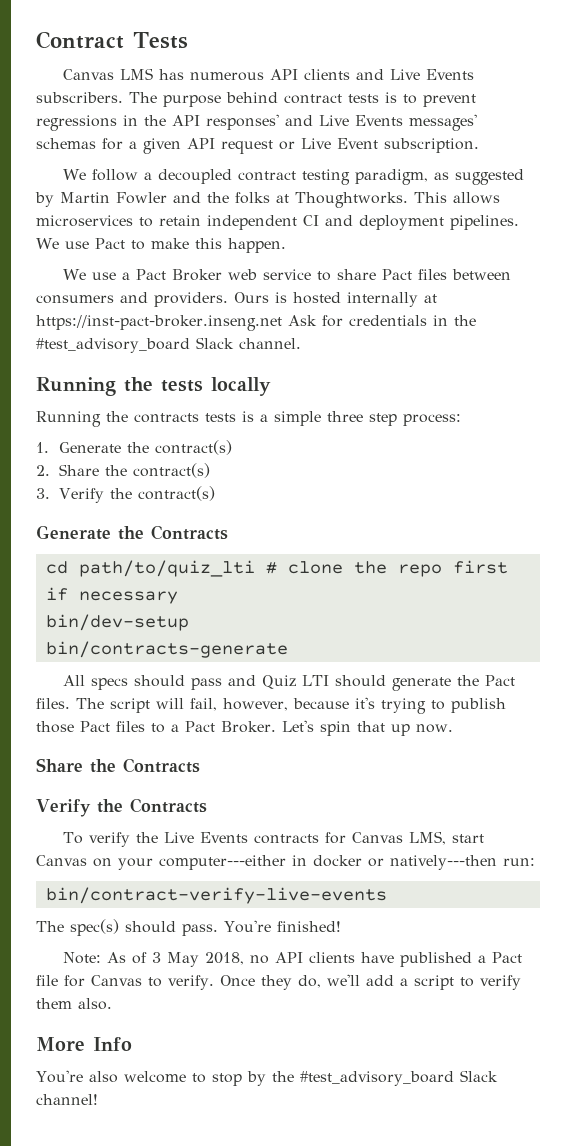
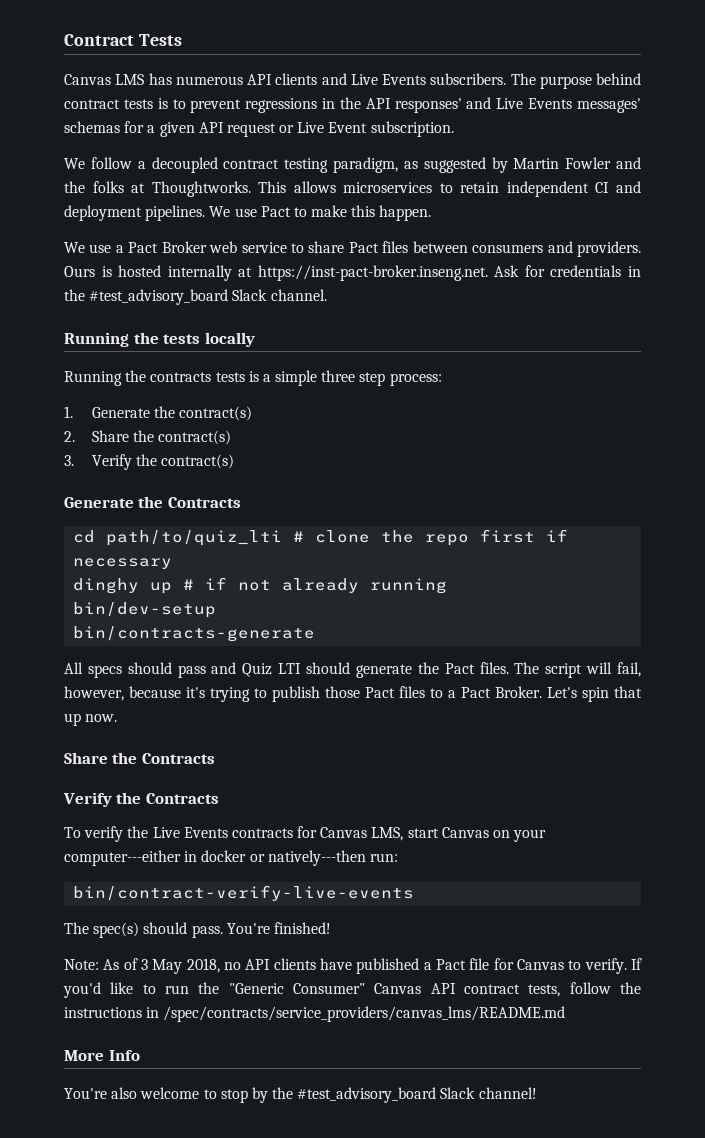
[36,315,282,331] https://inst-pact-broker.inseng.net -> [257,265,488,281] https://inst-pact-broker.inseng.net.
(178, 597) none -> [73,577,448,594] // dinghy up # if not already running
[219,974,521,990] [36,998,112,1010] Once they do, we'll add a script to verify them also. -> [631,958,642,970] [63,982,641,998] [64,1006,566,1022] If you'd like to run the "Generic Consumer" Canvas API contract tests, follow the instructions in /spec/contracts/service_providers/canvas_lms/README.md

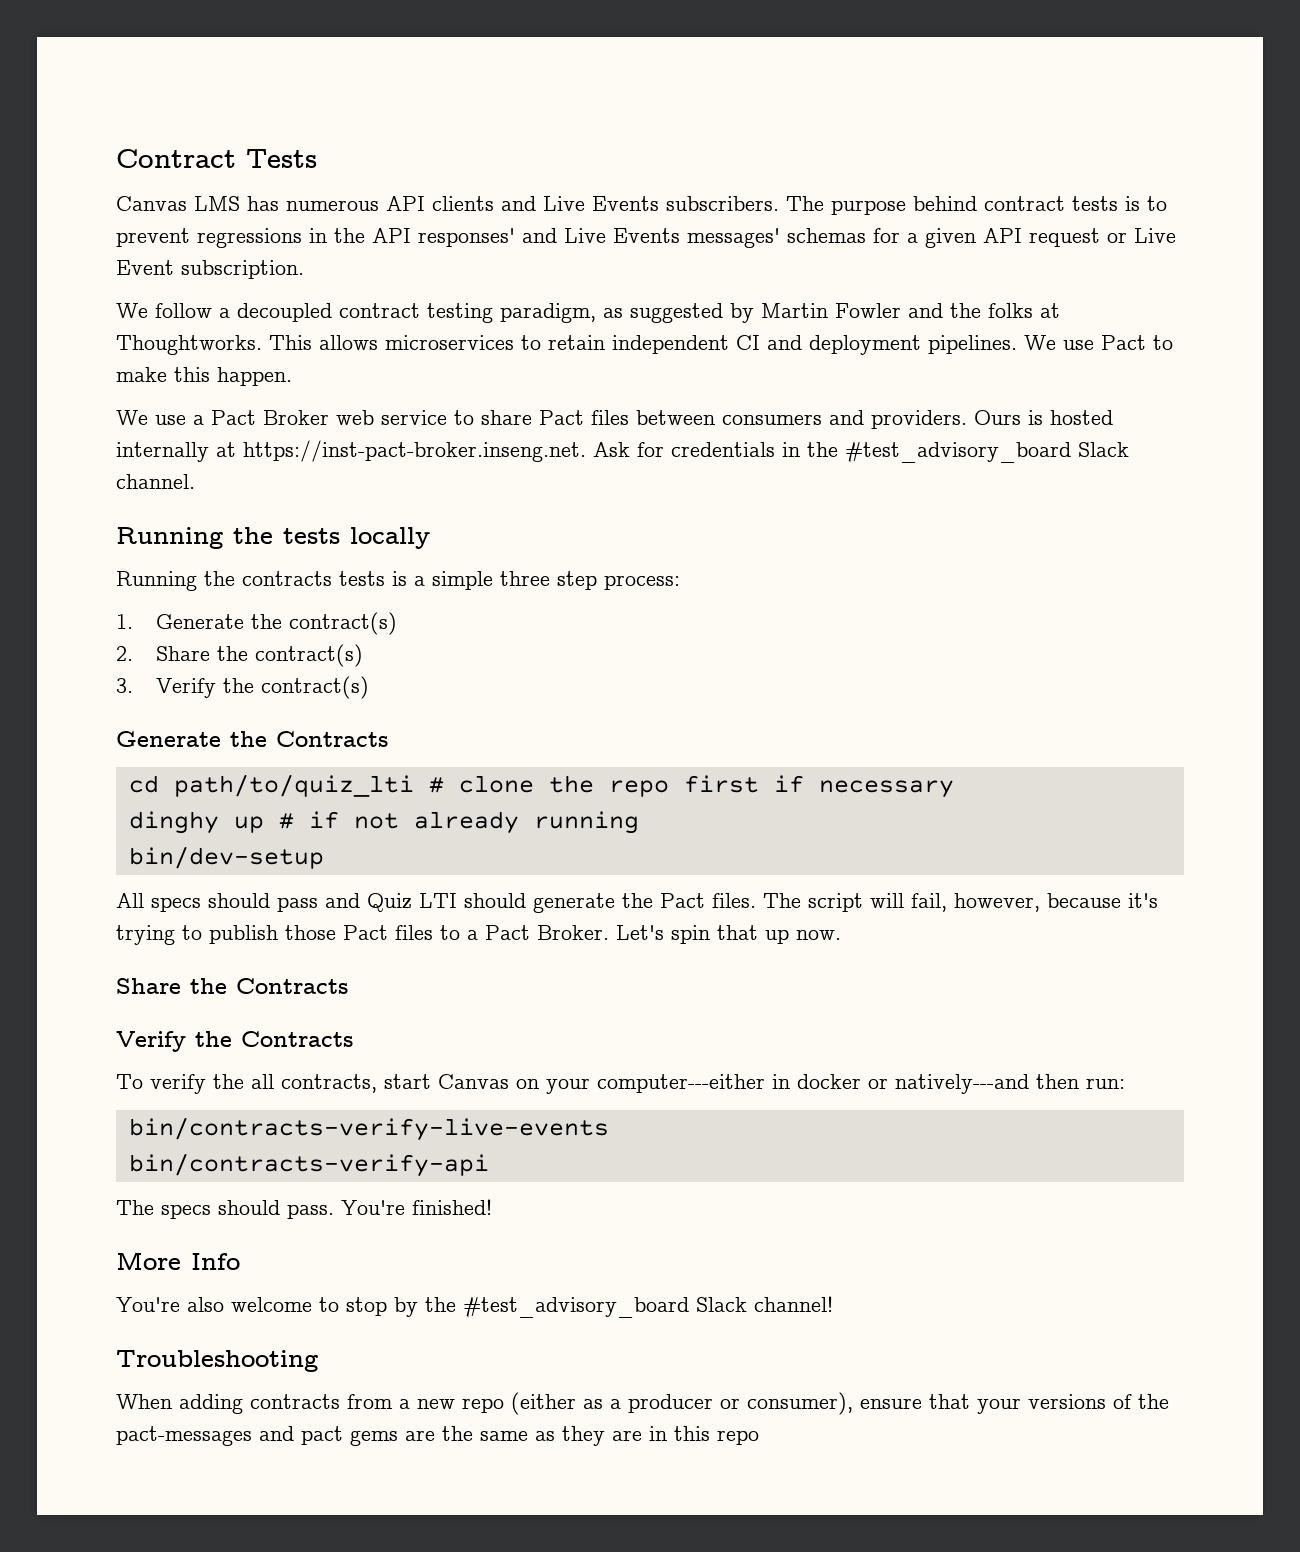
[73,626,316,642] // bin/contracts-generate -> (324, 857) none
[152,826,404,841] Live Events contracts for Canvas LMS, -> [251,1074,377,1093] all contracts,
[267,850,366,866] natively---then -> [895,1074,1079,1094] natively---and then
[73,885,415,901] [64,922,140,938] bin/contract-verify-live-events // The spec(s) -> [128,1117,609,1141] [128,1153,489,1177] [116,1200,211,1219] bin/contracts-verify-live-events // bin/contracts-verify-api // The specs
[64,958,642,974] [63,982,641,998] [64,1006,566,1022] // Note: As of 3 May 2018, no API clients have published a Pact file for Canvas to verify. If you'd like to run the "Generic Consumer" Canvas API contract tests, follow the instructions in /spec/contracts/service_providers/canvas_lms/README.md -> (492, 1207) none
(537, 1093) none -> [116,1350,318,1372] [116,1392,1169,1415] [116,1426,759,1446] // Troubleshooting // When adding contracts from a new repo (either as a producer or consumer), ensure that your versions of the pact-messages and pact gems are the same as they are in this repo

